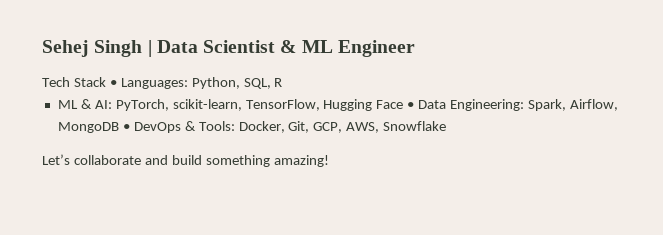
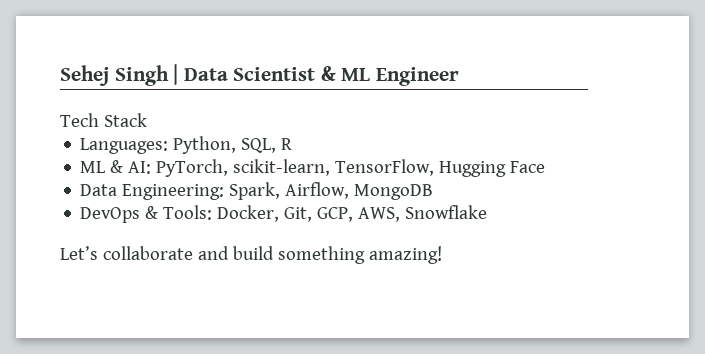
[109,80,117,87] • -> (147, 120) //
[407,102,415,109] • -> (546, 167) //
[122,124,130,131] • -> (434, 192) //

